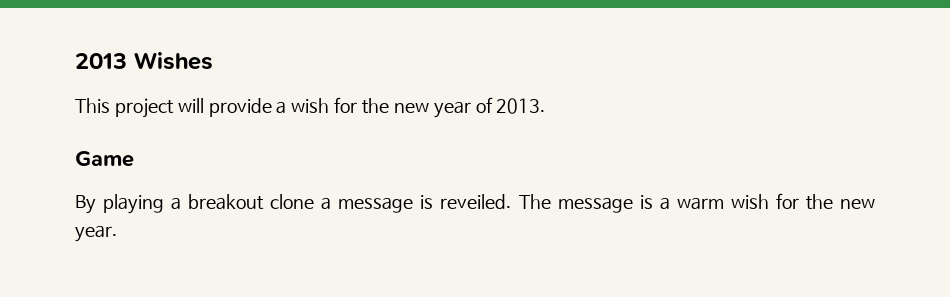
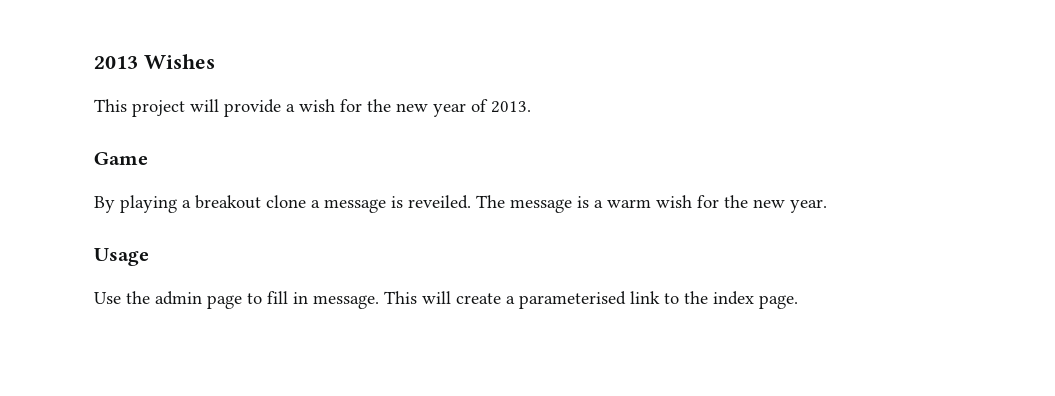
(117, 233) none -> [94,248,149,266] [94,291,798,309] // Usage // Use the admin page to fill in message. This will create a parameterised link to the index page.

